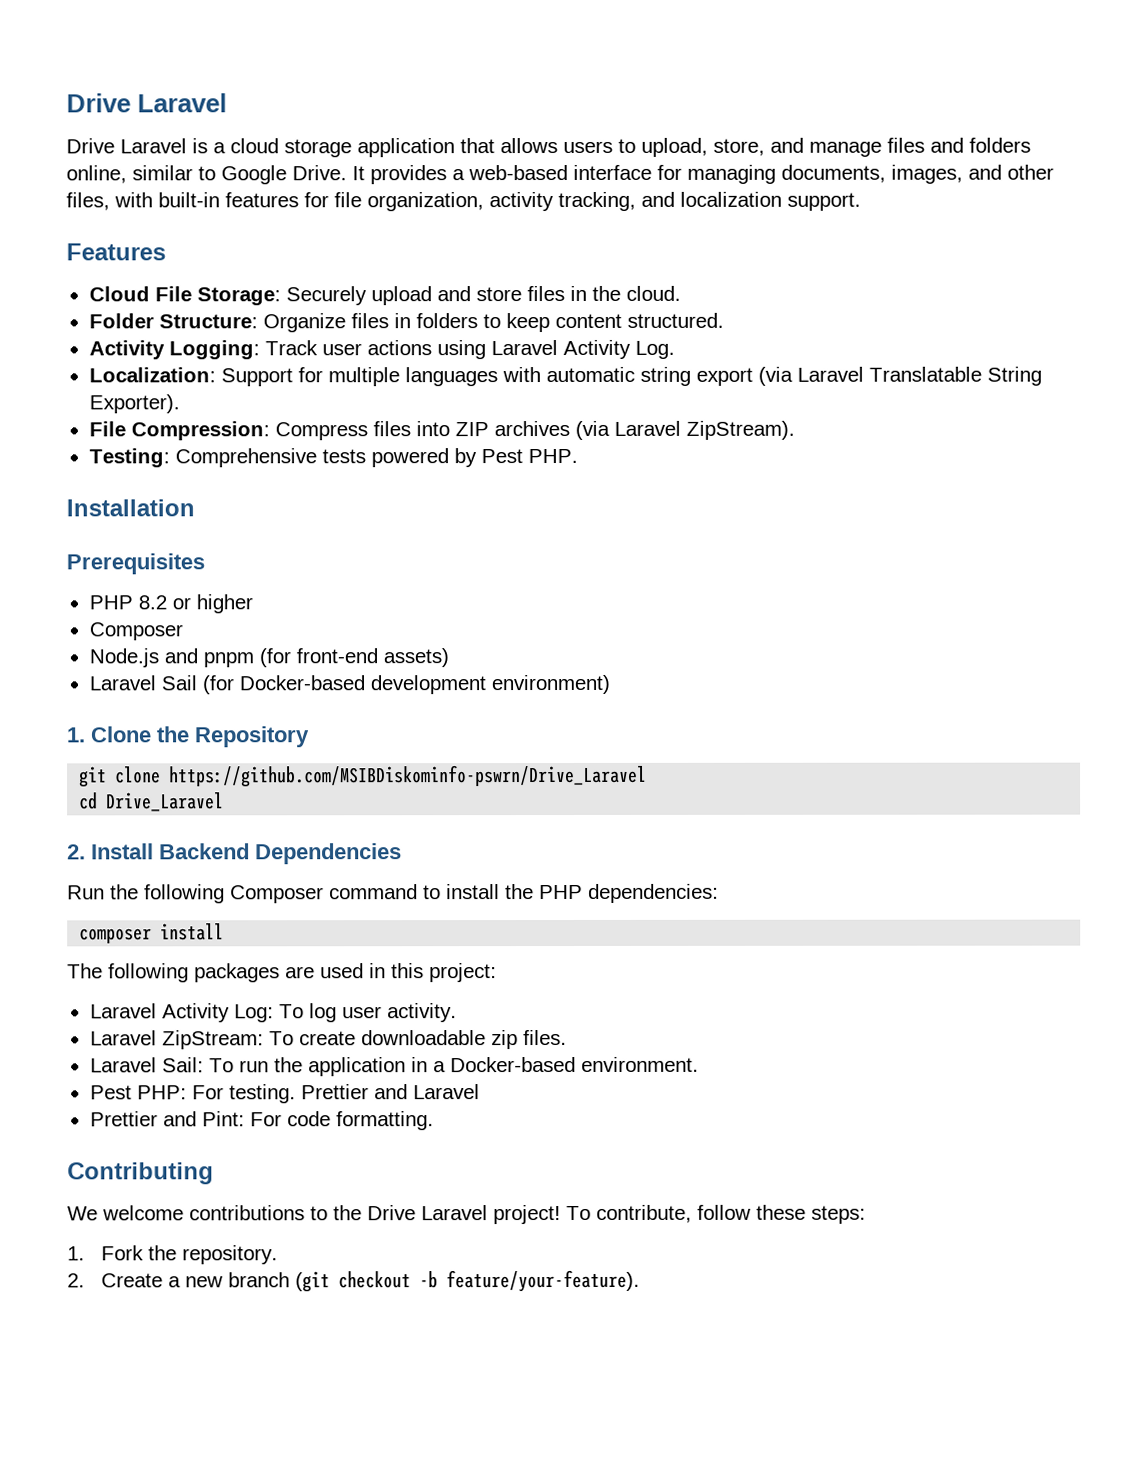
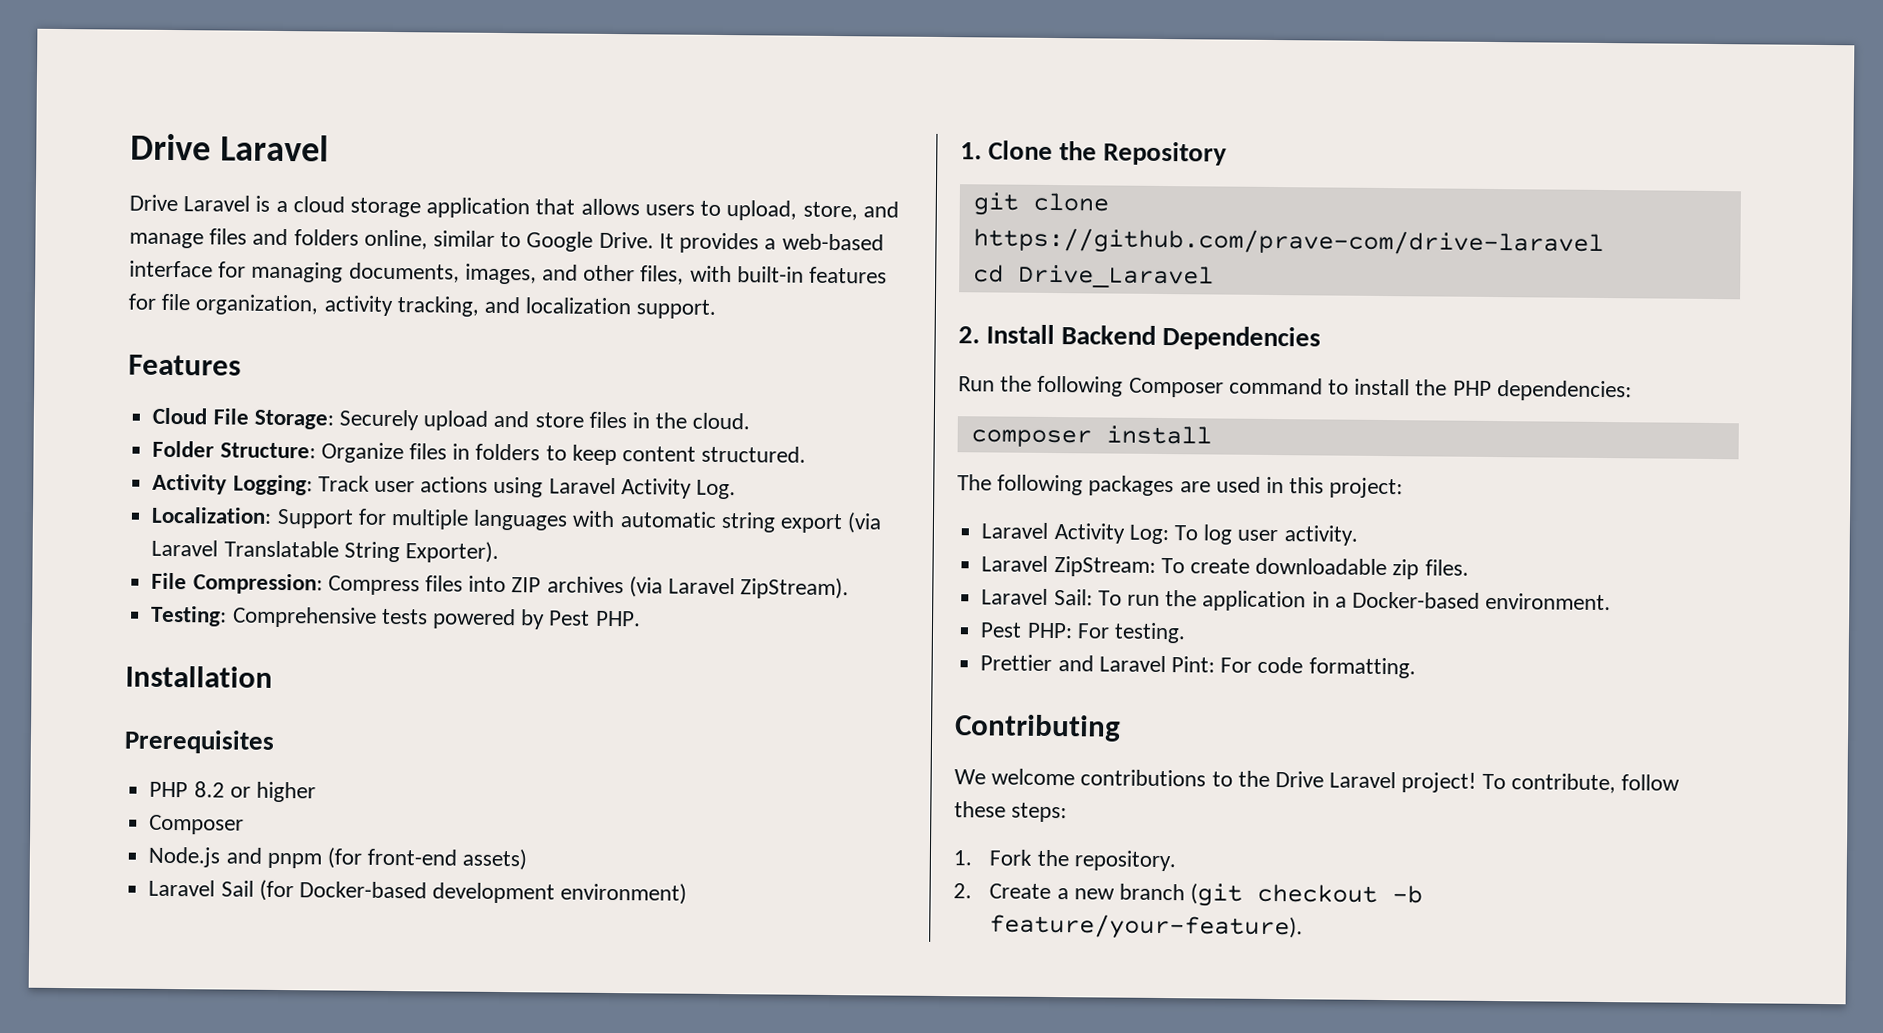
[169,764,648,788] https://github.com/MSIBDiskominfo-pswrn/Drive_Laravel -> [972,227,1604,257] https://github.com/prave-com/drive-laravel
(296, 1094) none -> (1186, 633) //
[89,1111,197,1127] // Prettier and -> (1166, 664) none

